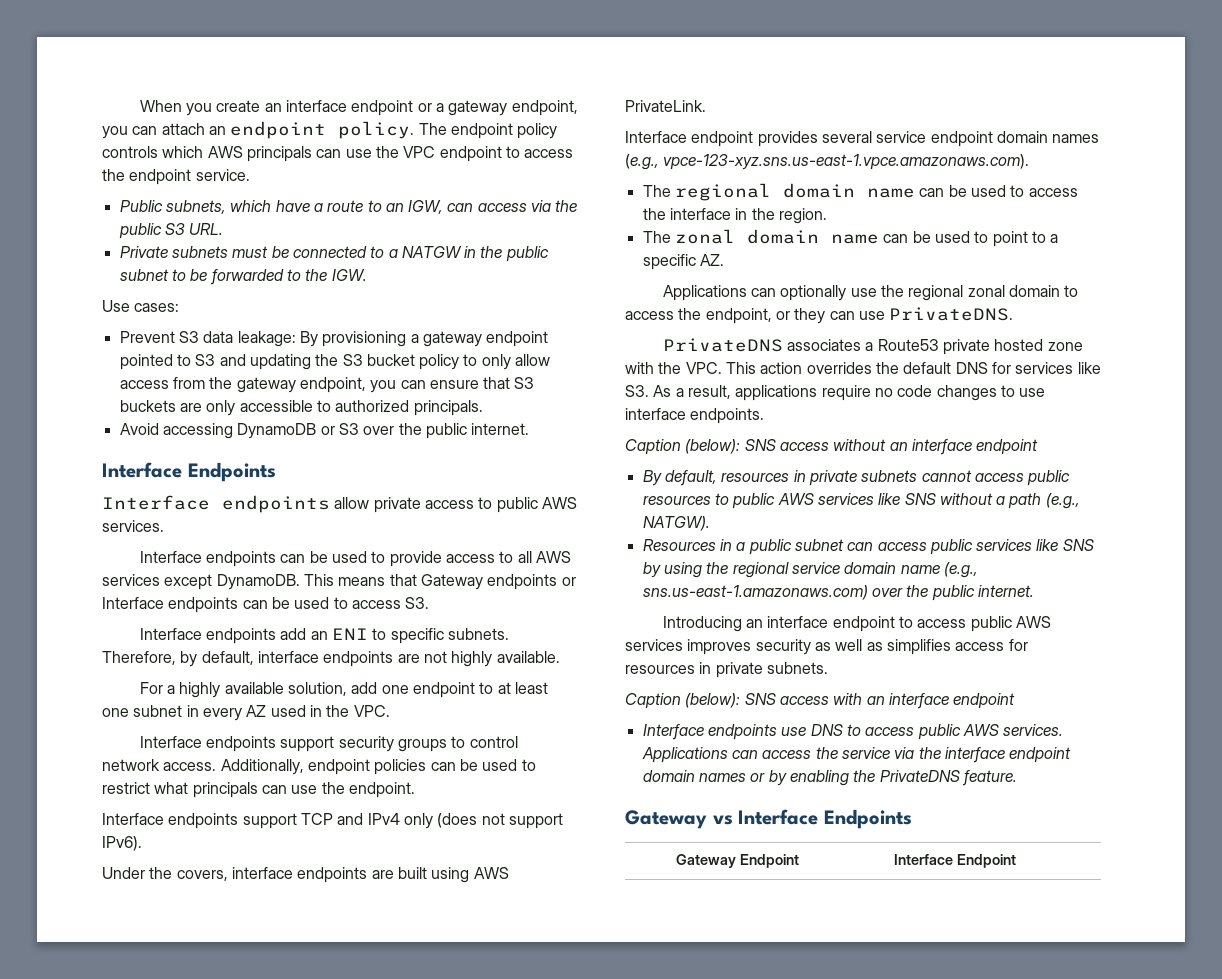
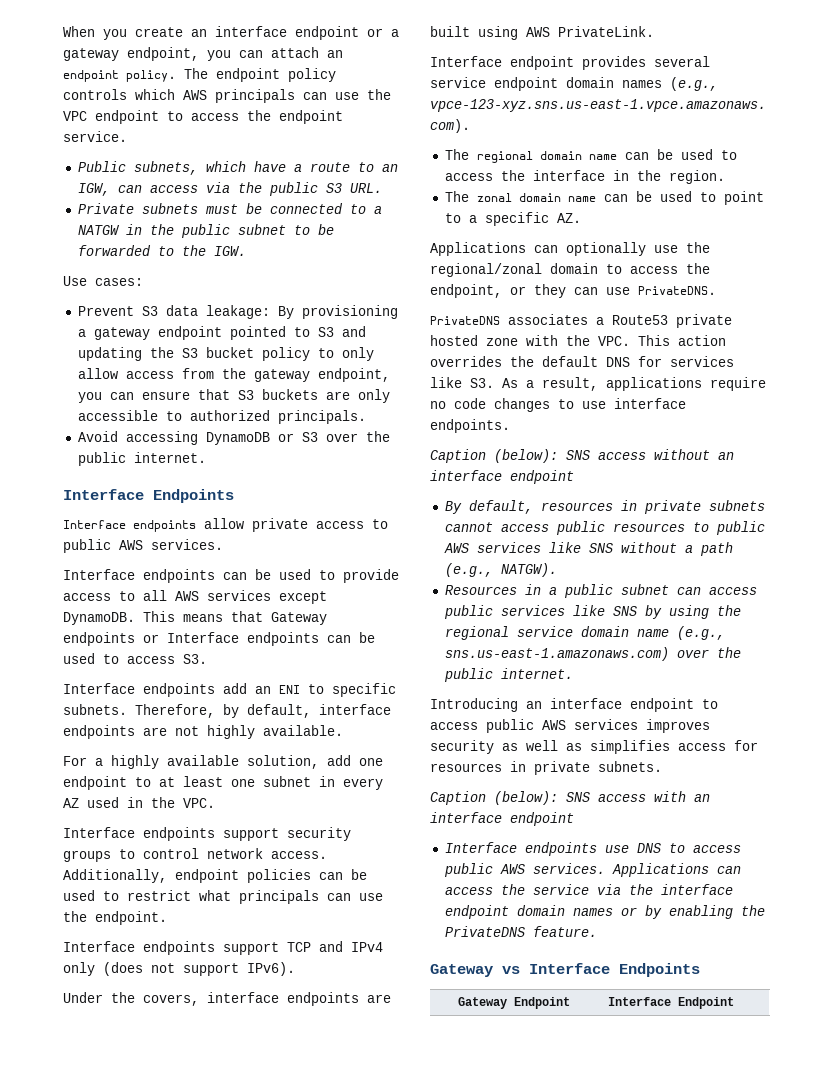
[908,285,1005,301] regional zonal -> [430,263,542,277] regional/zonal

